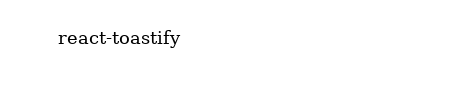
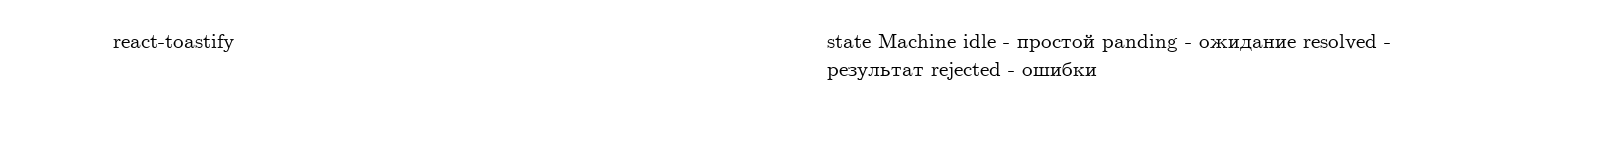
(181, 39) none -> [827,33,1391,52] [827,62,1097,80] // state Machine idle - простой panding - ожидание resolved - результат rejected - ошибки

